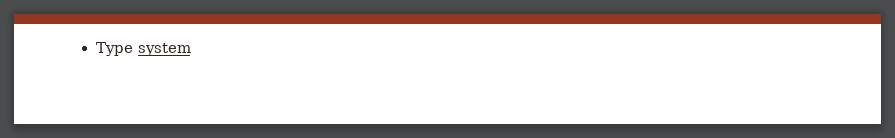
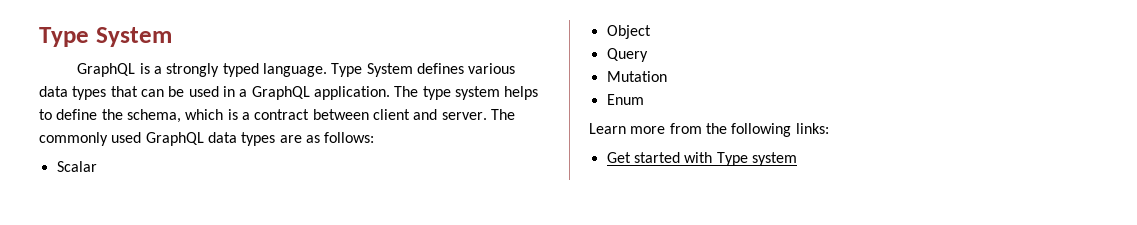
[95,42,133,56] Type -> [39,27,172,47] [77,63,516,77] [39,86,539,100] [39,109,515,123] [39,132,375,146] [56,161,97,172] [606,25,651,39] [606,48,648,62] [606,71,667,82] [606,94,644,105] [589,123,829,137] [606,152,748,166] Type System // GraphQL is a strongly typed language. Type System defines various data types that can be used in a GraphQL application. The type system helps to define the schema, which is a contract between client and server. The commonly used GraphQL data types are as follows: // Scalar // Object // Query // Mutation // Enum // Learn more from the following links: // Get started with Type

